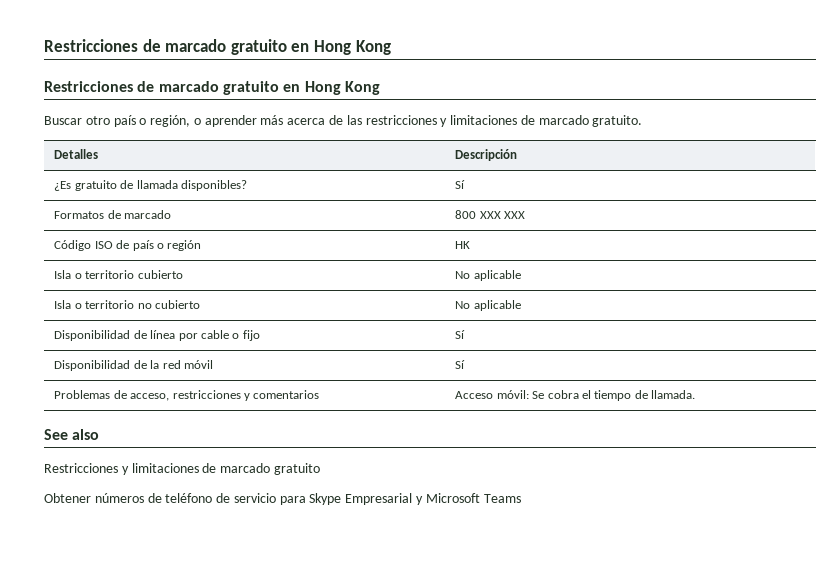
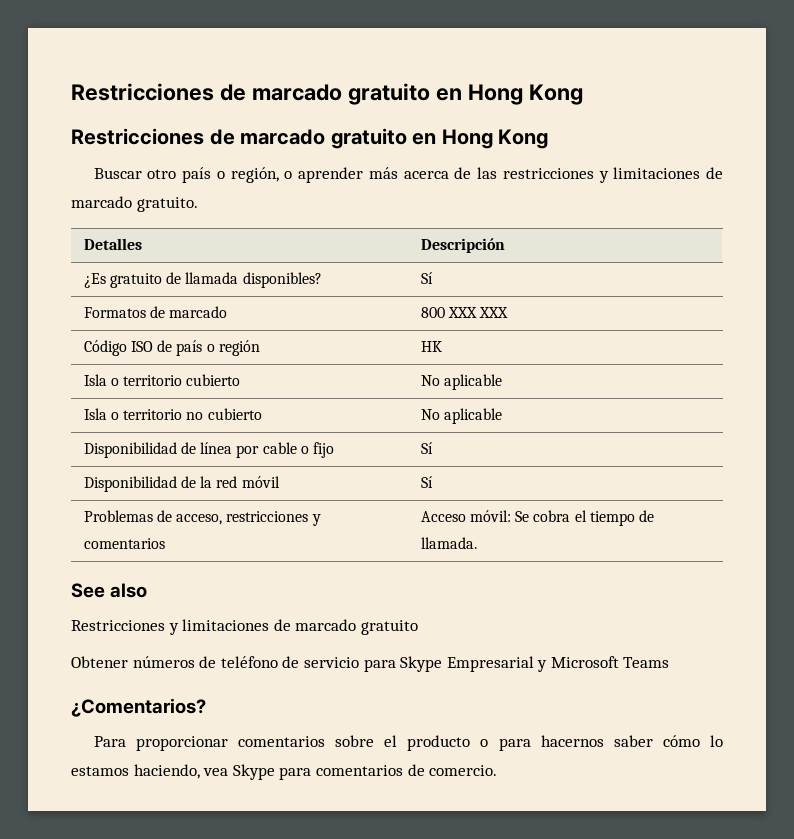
(521, 498) none -> [71,698,206,717] [93,735,723,751] [71,764,498,780] // ¿Comentarios? // Para proporcionar comentarios sobre el producto o para hacernos saber cómo lo estamos haciendo, vea Skype para comentarios de comercio.

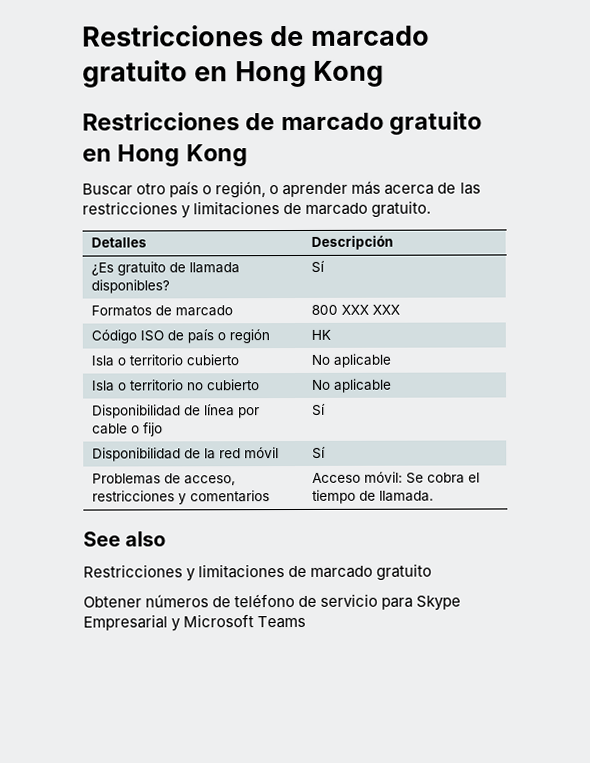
[71,698,206,717] [93,735,723,751] [71,764,498,780] // ¿Comentarios? // Para proporcionar comentarios sobre el producto o para hacernos saber cómo lo estamos haciendo, vea Skype para comentarios de comercio. -> (307, 622) none

